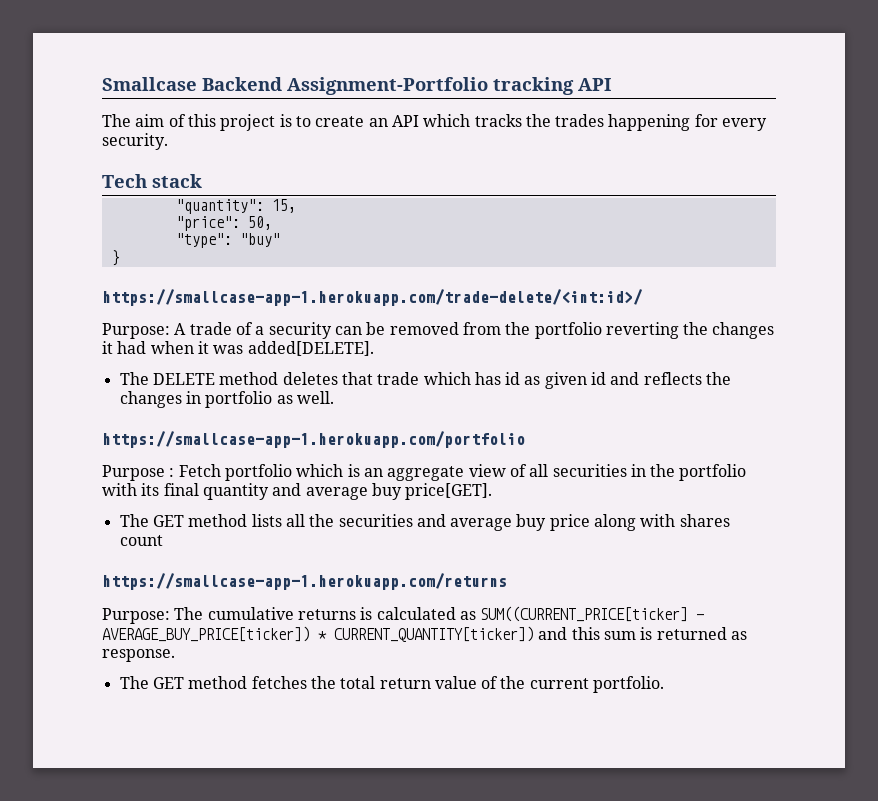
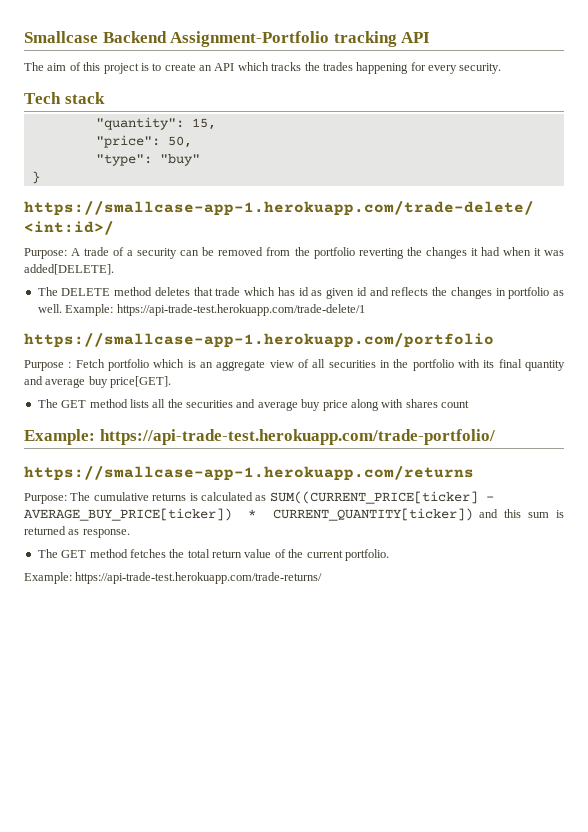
(334, 397) none -> [65,304,365,316] Example: https://api-trade-test.herokuapp.com/trade-delete/1
(163, 540) none -> [24,429,495,445] // Example: https://api-trade-test.herokuapp.com/trade-portfolio/
(665, 684) none -> [24,572,323,584] // Example: https://api-trade-test.herokuapp.com/trade-returns/

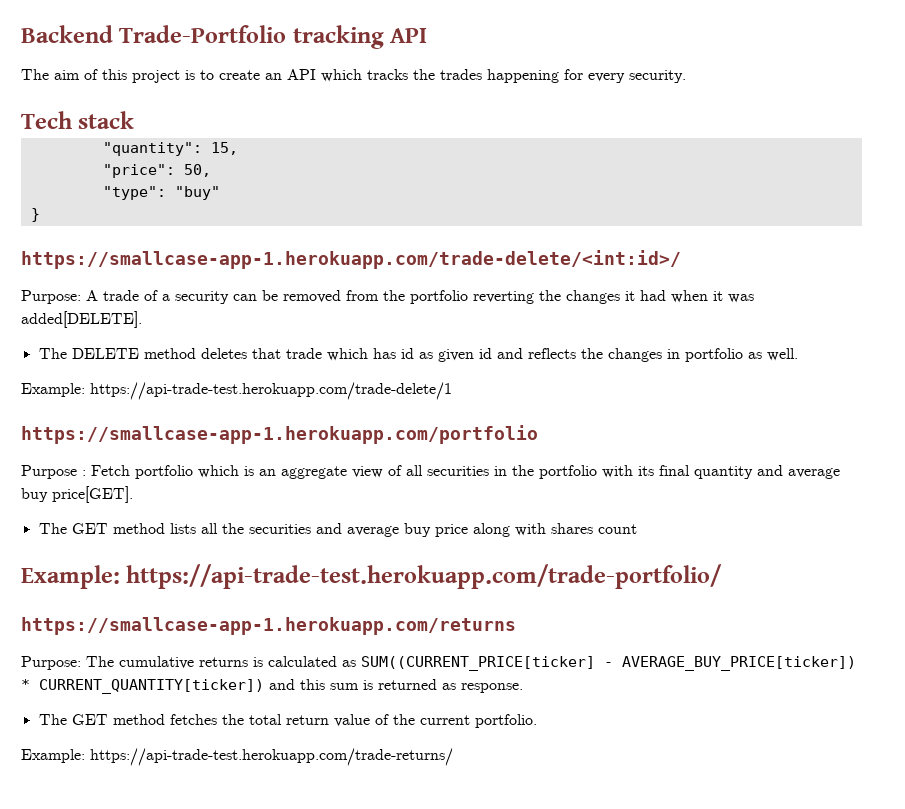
[24,31,330,47] Smallcase Backend Assignment-Portfolio -> [21,25,287,43] Backend Trade-Portfolio
(62, 308) none -> (798, 354) //

